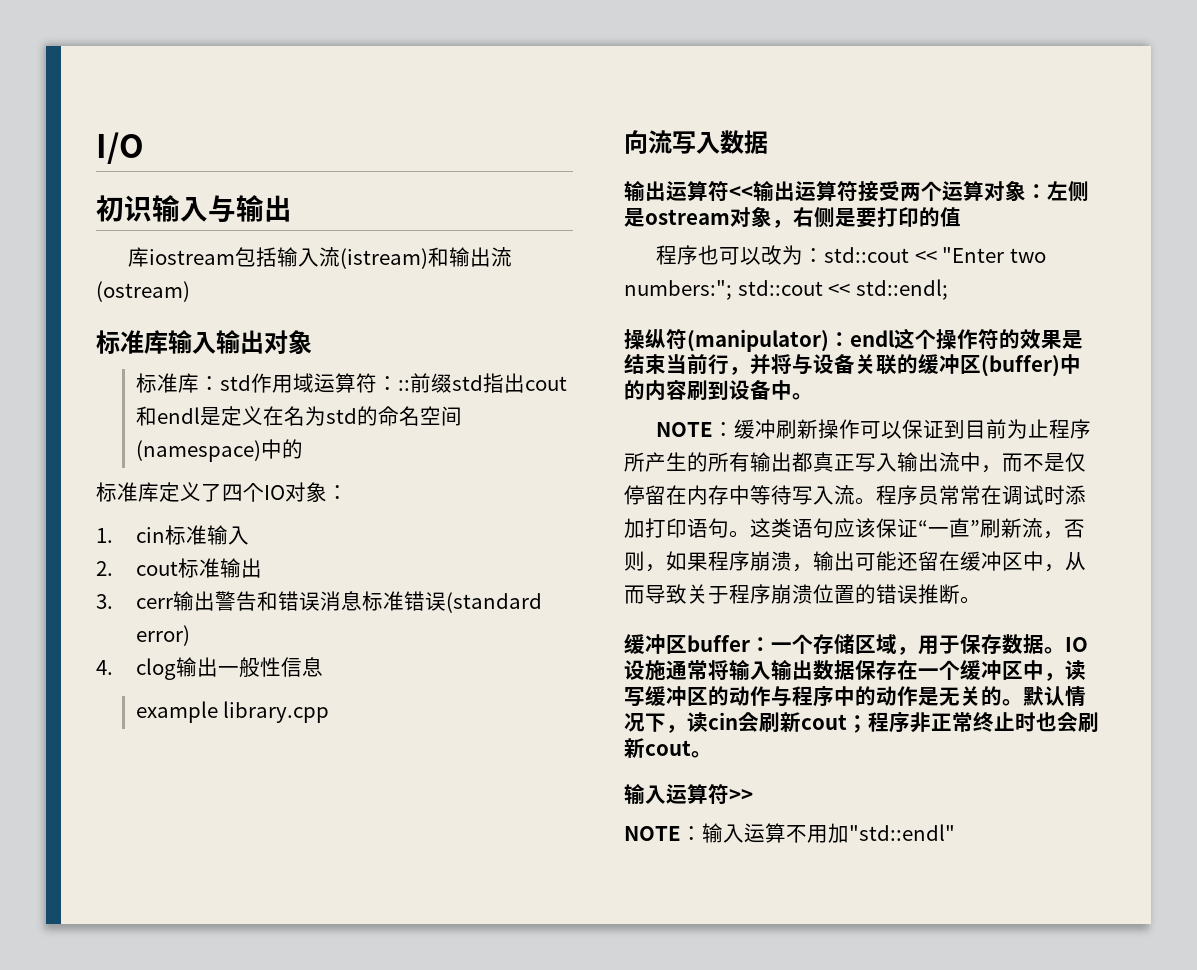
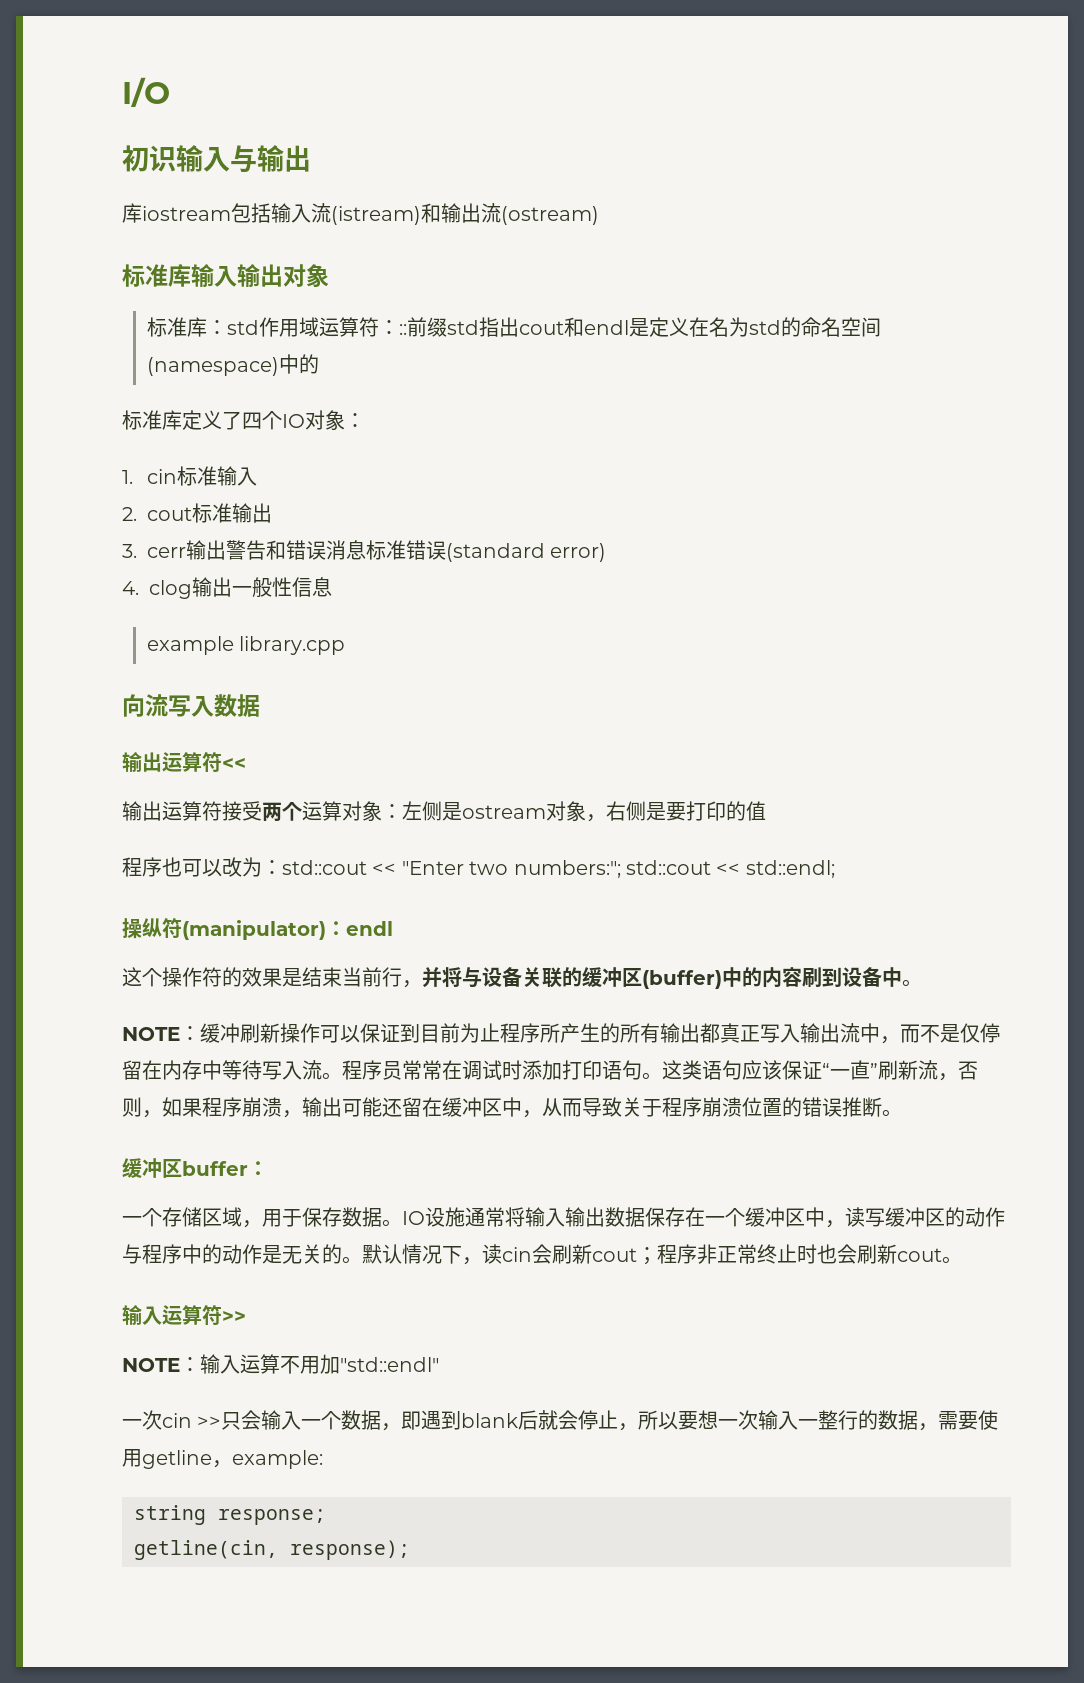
(753, 192) none -> (246, 764) //
(894, 338) none -> (393, 928) //
(771, 644) none -> (268, 1168) //
(955, 832) none -> [122,1410,999,1431] [122,1449,323,1469] [134,1505,326,1525] [134,1540,410,1560] // 一次cin >>只会输入一个数据，即遇到blank后就会停止，所以要想一次输入一整行的数据，需要使用getline，example: // string response; // getline(cin, response);

